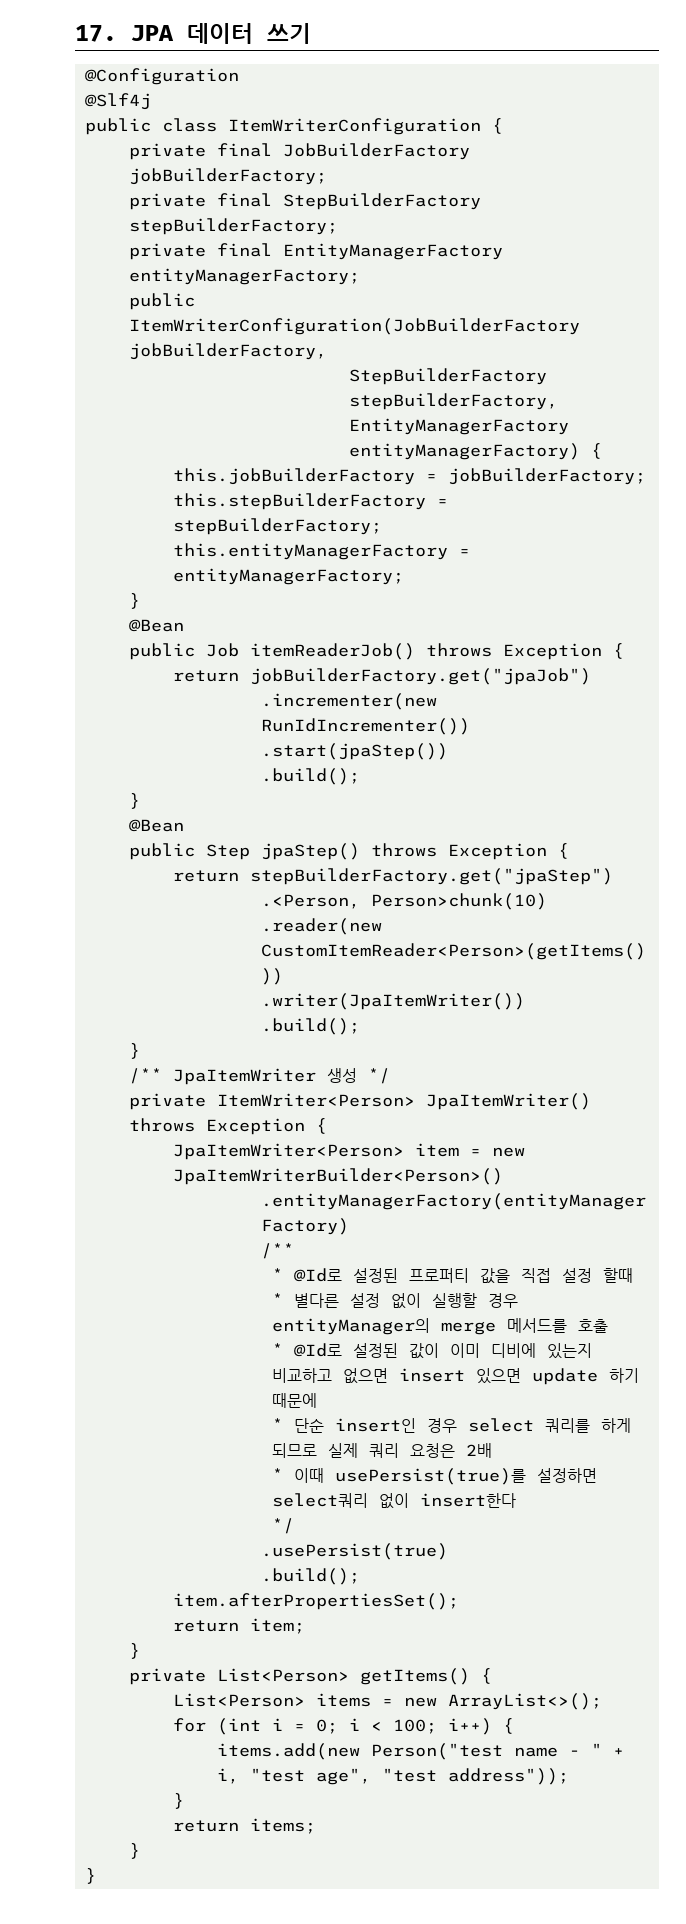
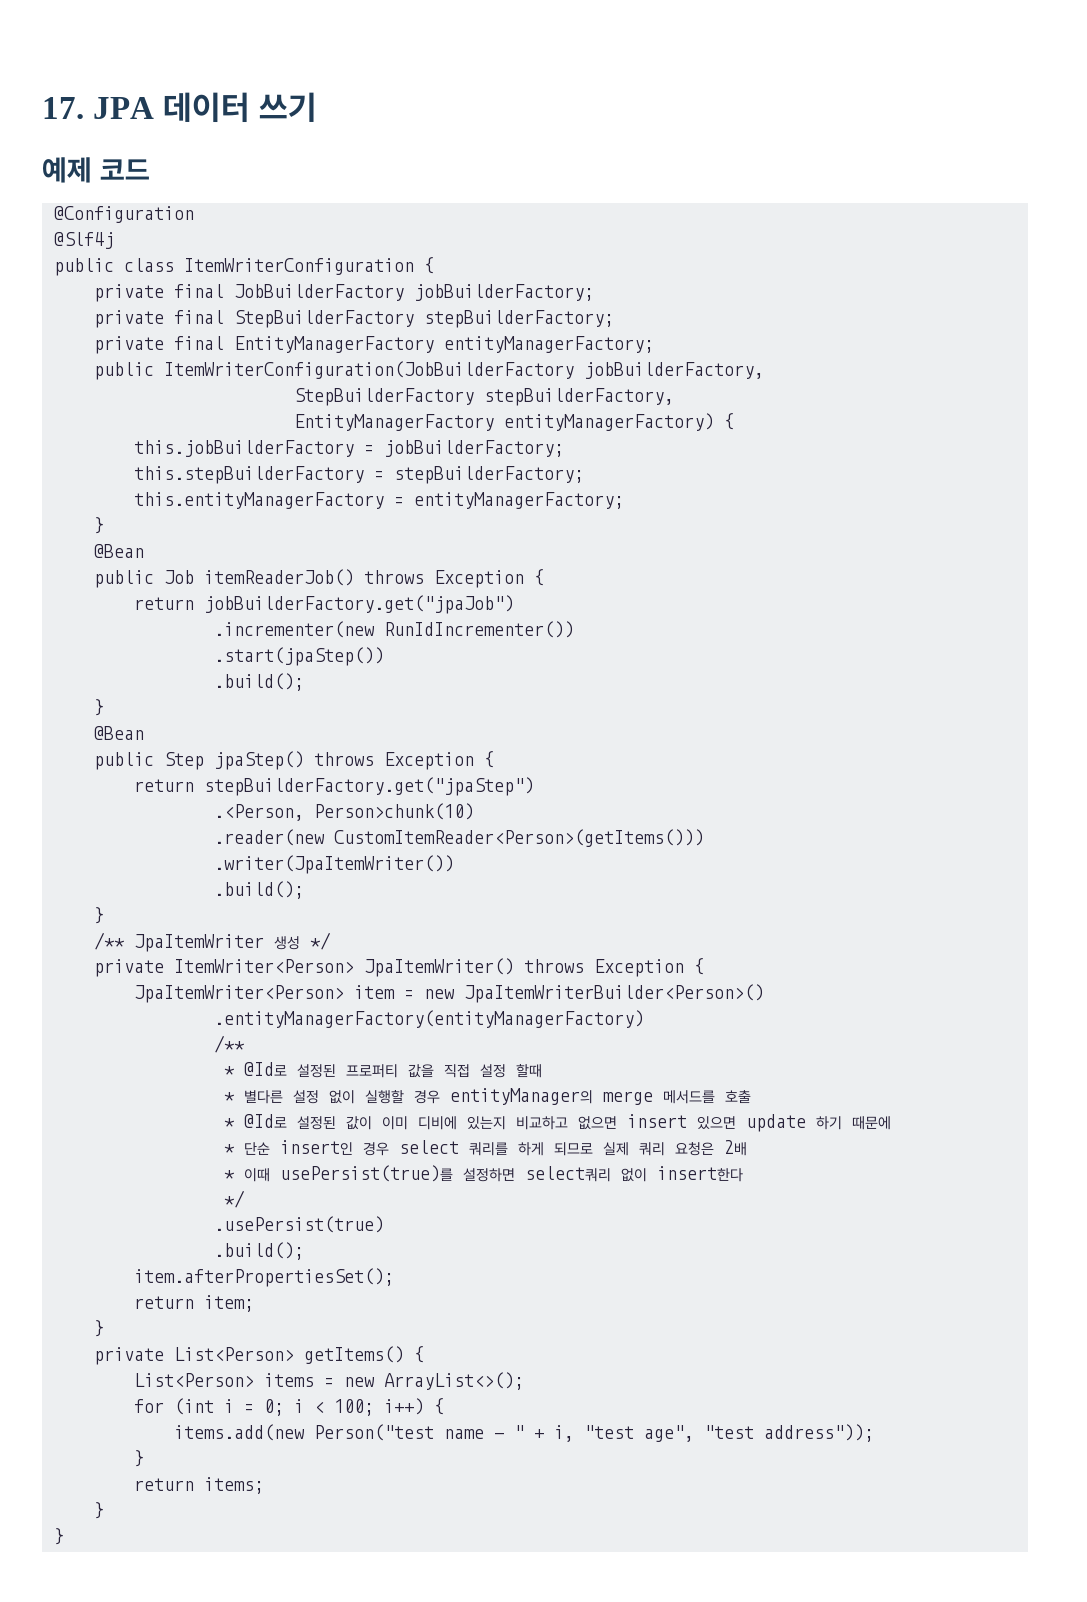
(311, 33) none -> [42,157,150,183] // 예제 코드

